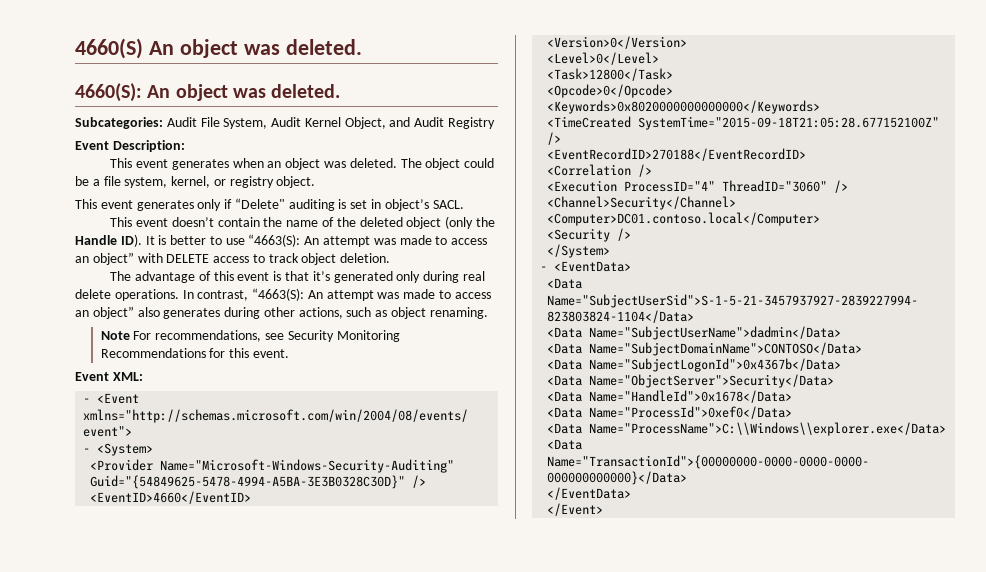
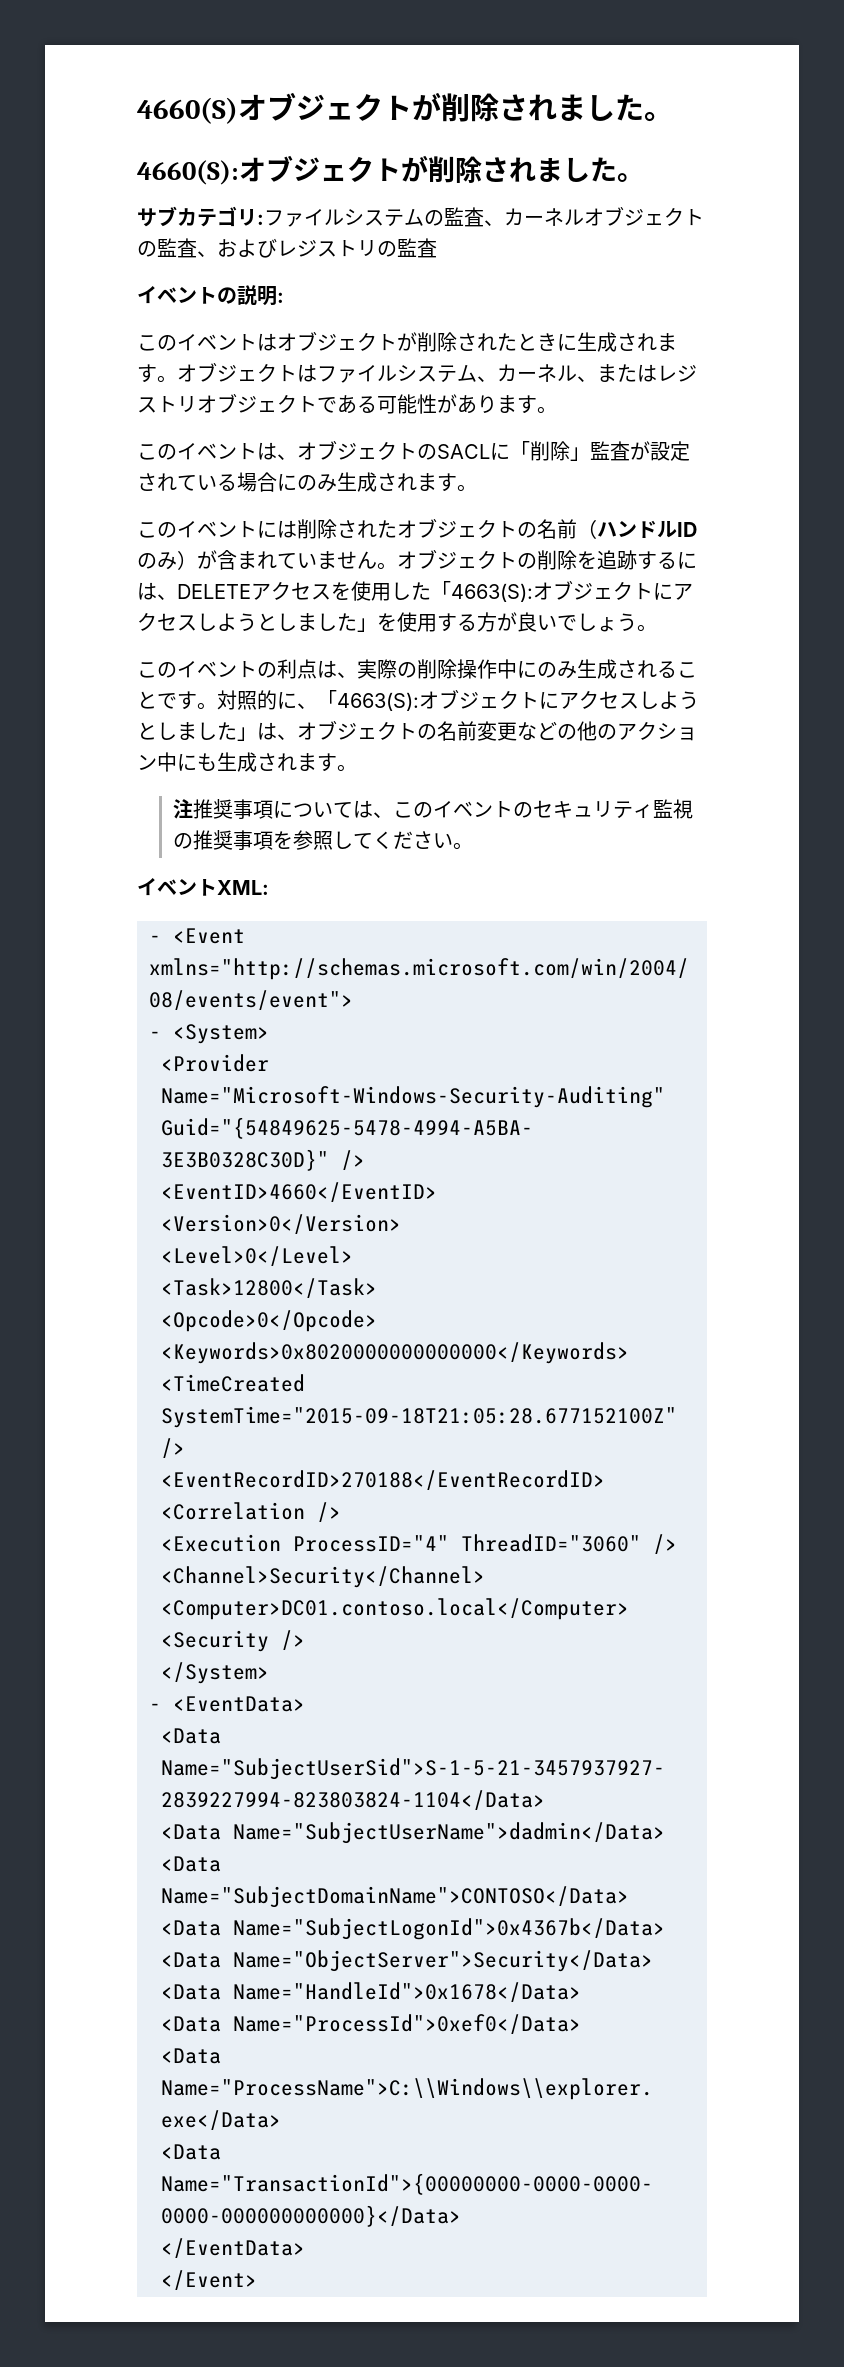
[148,39,362,58] [75,83,341,102] [75,117,496,129] [75,140,185,152] [110,158,495,170] [75,176,316,188] [75,198,464,211] [110,216,495,229] [75,234,488,247] [75,252,391,265] [110,271,485,283] [75,288,491,301] [75,306,488,319] [100,330,400,342] [100,348,289,358] [75,372,109,381] An object was deleted. // 4660(S): An object was deleted. // Subcategories: Audit File System, Audit Kernel Object, and Audit Registry // Event Description: // This event generates when an object was deleted. The object could be a file system, kernel, or registry object. // This event generates only if “Delete" auditing is set in object’s SACL. // This event doesn’t contain the name of the deleted object (only the Handle ID). It is better to use “4663(S): An attempt was made to access an object” with DELETE access to track object deletion. // The advantage of this event is that it’s generated only during real delete operations. In contrast, “4663(S): An attempt was made to access an object” also generates during other actions, such as object renaming. // Note For recommendations, see Security Monitoring Recommendations for this event. // Event -> [238,92,673,122] [137,155,644,185] [137,206,704,227] [137,238,437,258] [137,285,284,306] [137,331,677,352] [137,362,697,383] [137,393,557,414] [137,440,690,461] [137,472,477,492] [137,518,697,539] [137,549,697,570] [137,580,693,602] [137,612,657,632] [137,659,697,679] [137,689,699,711] [137,720,697,741] [137,752,357,772] [172,799,693,819] [172,830,473,850] [137,878,217,896] オブジェクトが削除されました。 // 4660(S):オブジェクトが削除されました。 // サブカテゴリ:ファイルシステムの監査、カーネルオブジェクトの監査、およびレジストリの監査 // イベントの説明: // このイベントはオブジェクトが削除されたときに生成されます。オブジェクトはファイルシステム、カーネル、またはレジストリオブジェクトである可能性があります。 // このイベントは、オブジェクトのSACLに「削除」監査が設定されている場合にのみ生成されます。 // このイベントには削除されたオブジェクトの名前（ハンドルIDのみ）が含まれていません。オブジェクトの削除を追跡するには、DELETEアクセスを使用した「4663(S):オブジェクトにアクセスしようとしました」を使用する方が良いでしょう。 // このイベントの利点は、実際の削除操作中にのみ生成されることです。対照的に、「4663(S):オブジェクトにアクセスしようとしました」は、オブジェクトの名前変更などの他のアクション中にも生成されます。 // 注推奨事項については、このイベントのセキュリティ監視の推奨事項を参照してください。 // イベント

